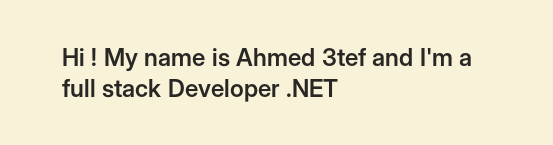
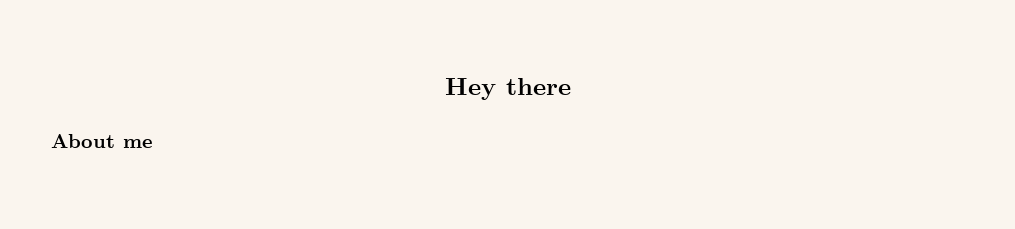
[62,48,473,71] [62,79,339,102] Hi ! My name is Ahmed 3tef and I'm a full stack Developer .NET -> [444,78,571,100] [51,134,153,148] Hey there // About me

